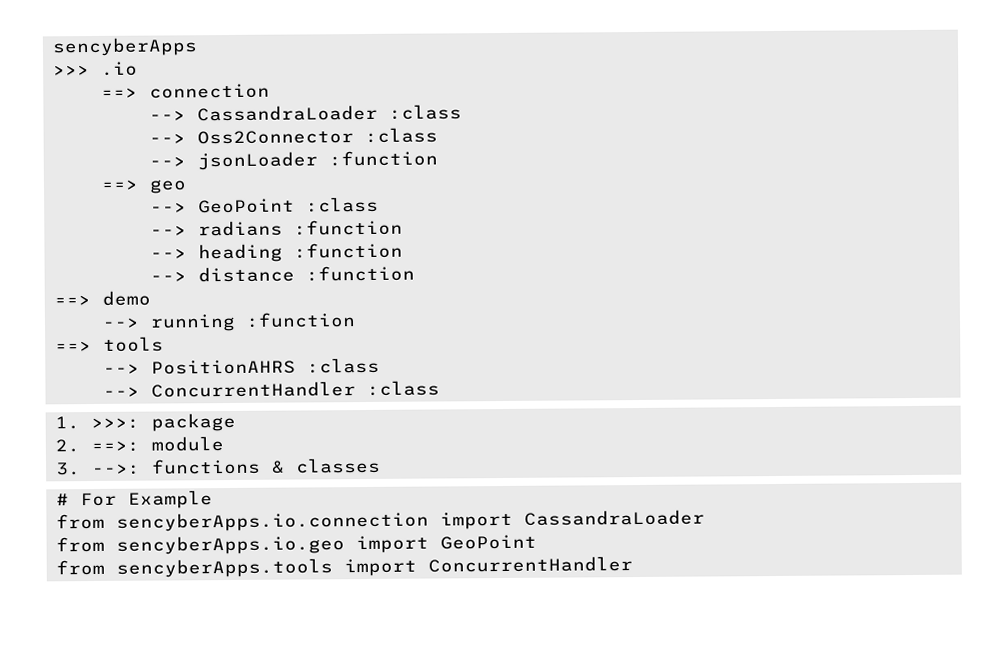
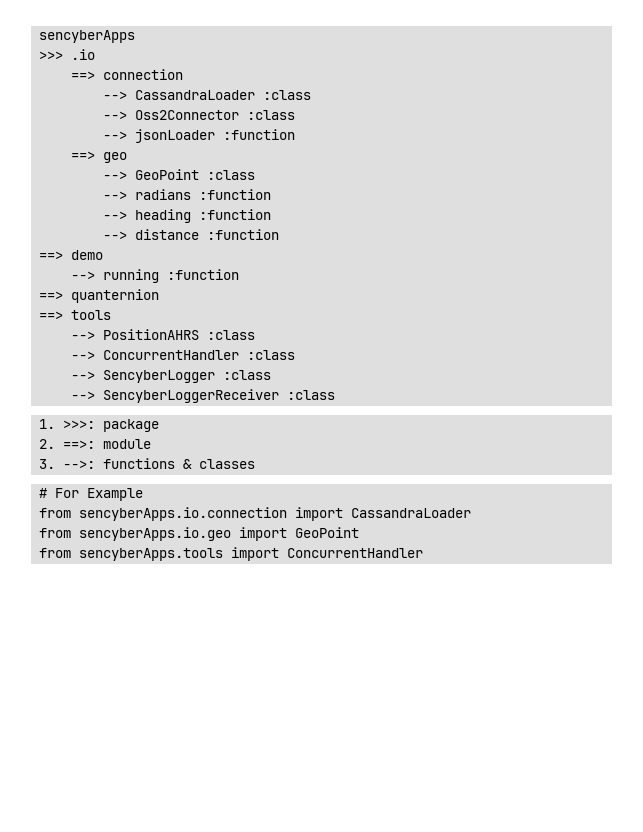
(356, 320) none -> [39,289,160,303] // ==> quanternion
(440, 388) none -> [71,370,272,383] [71,389,336,403] // --> SencyberLogger :class // --> SencyberLoggerReceiver :class

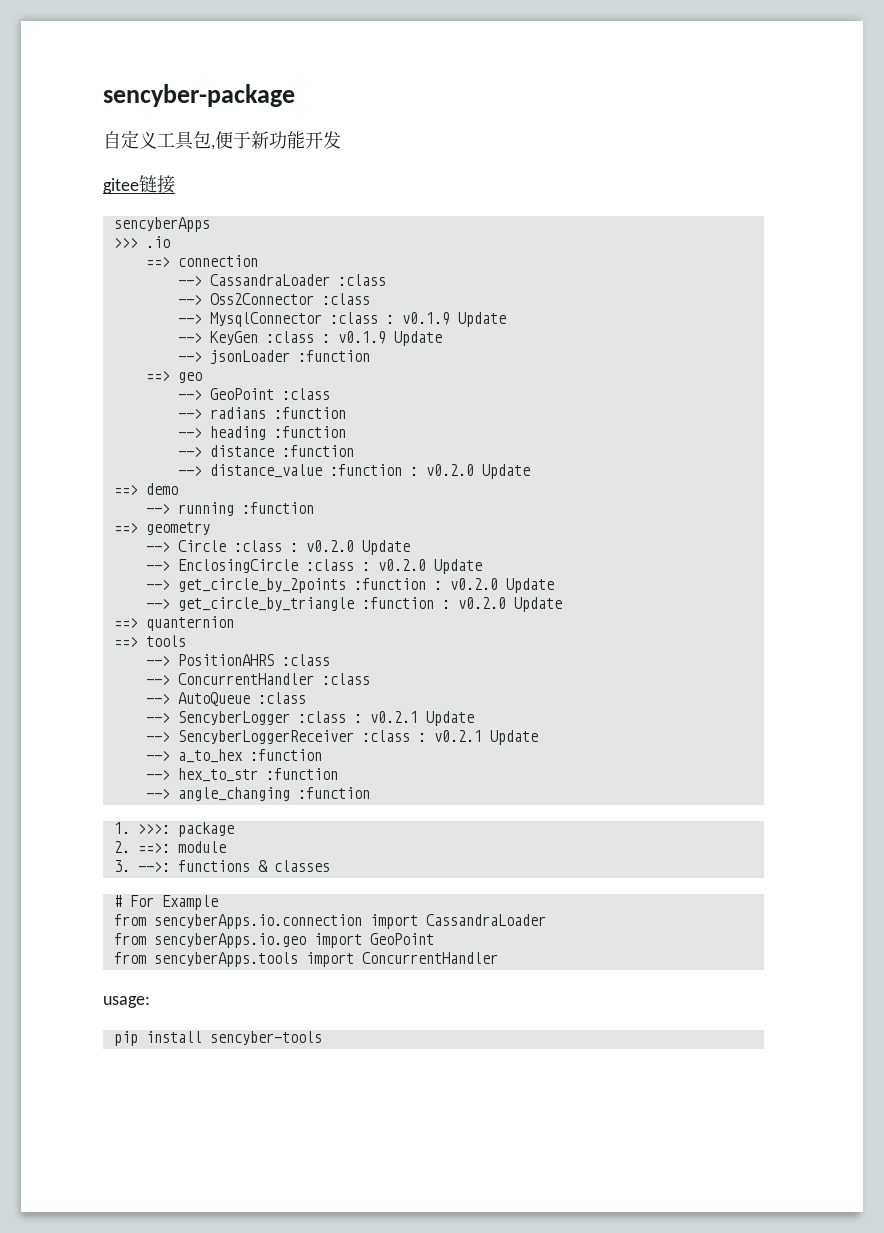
(39, 36) none -> [103,84,295,107] [103,130,341,150] [103,175,175,194] sencyber-package // 自定义工具包,便于新功能开发 // gitee链接 //
(296, 115) none -> [177,312,506,327] [177,331,442,346] // --> MysqlConnector :class : v0.1.9 Update // --> KeyGen :class : v0.1.9 Update
(280, 234) none -> [177,464,530,479] // --> distance_value :function : v0.2.0 Update
(240, 274) none -> [113,522,210,535] [145,540,410,555] [145,559,482,574] [145,578,554,593] [145,597,562,612] // ==> geometry // --> Circle :class : v0.2.0 Update // --> EnclosingCircle :class : v0.2.0 Update // --> get_circle_by_2points :function : v0.2.0 Update // --> get_circle_by_triangle :function : v0.2.0 Update
(296, 355) none -> [145,692,306,706] // --> AutoQueue :class
(272, 375) none -> [353,711,474,726] : v0.2.1 Update
(336, 395) none -> [417,730,538,745] [145,749,322,763] [145,768,338,782] [145,787,370,801] : v0.2.1 Update // --> a_to_hex :function // --> hex_to_str :function // --> angle_changing :function
(424, 553) none -> [103,996,150,1008] [113,1031,322,1046] // usage: // pip install sencyber-tools

